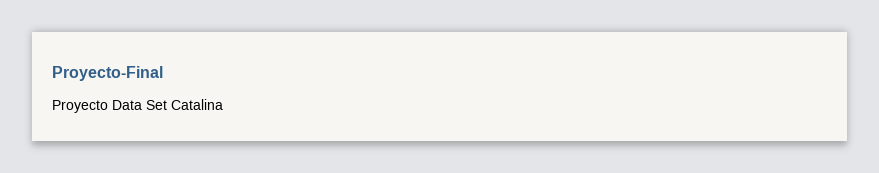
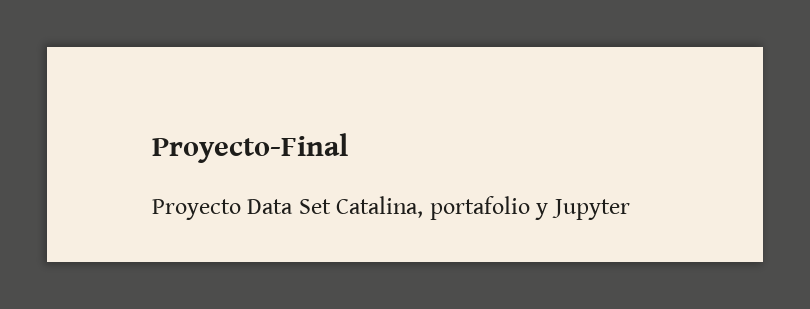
[171,99,223,110] Catalina -> [336,196,630,220] Catalina, portafolio y Jupyter

